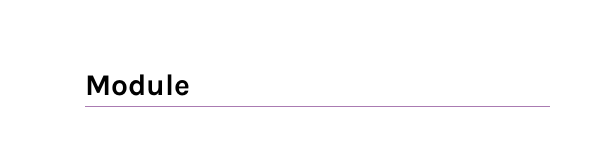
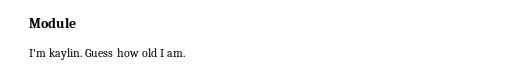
(190, 85) none -> [29,48,186,60] // I'm kaylin. Guess how old I am.

